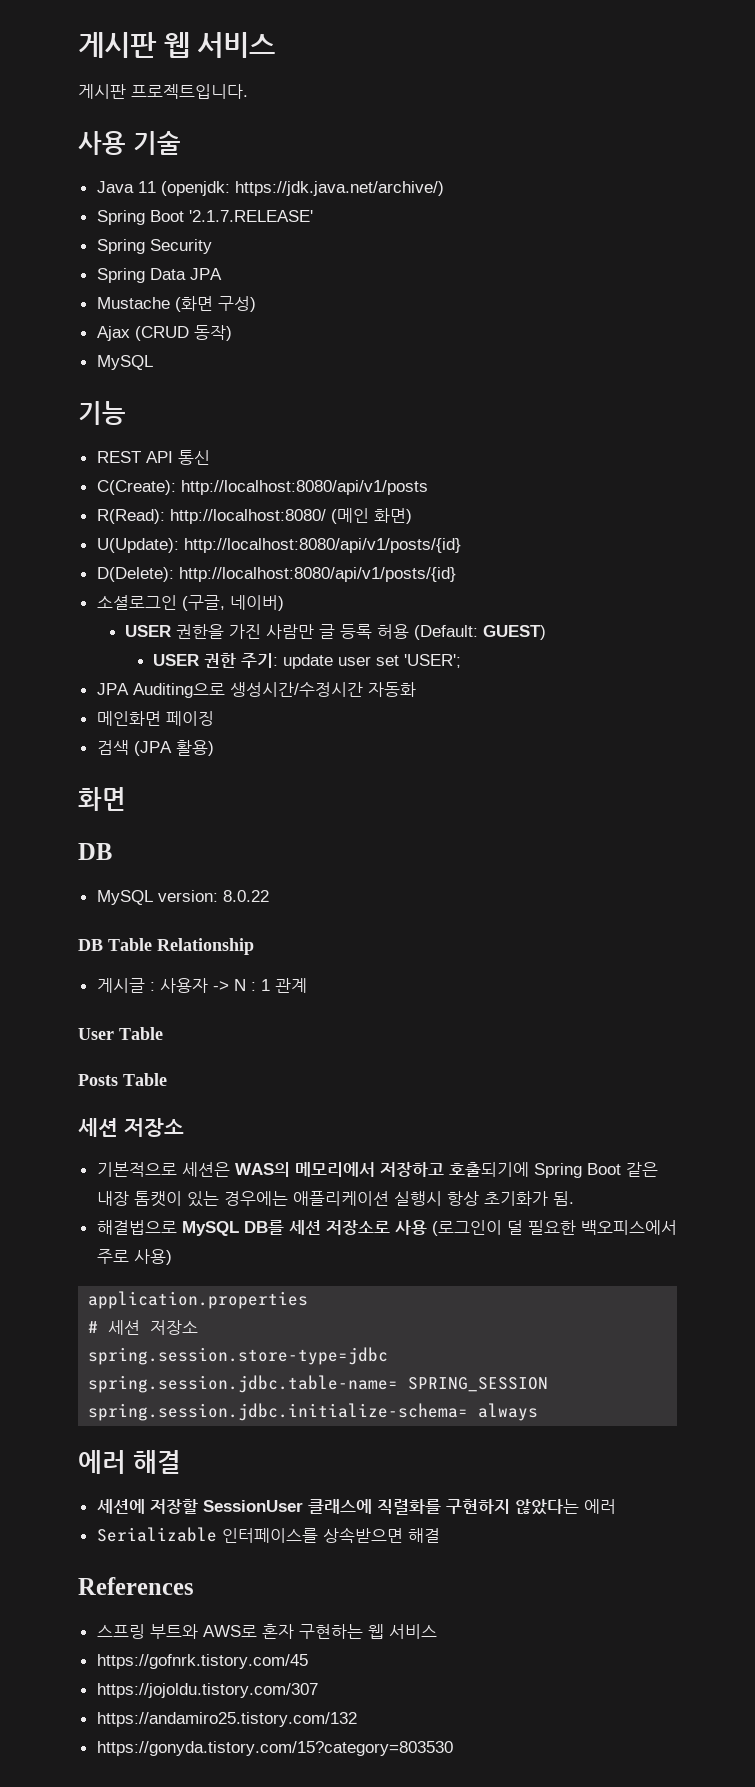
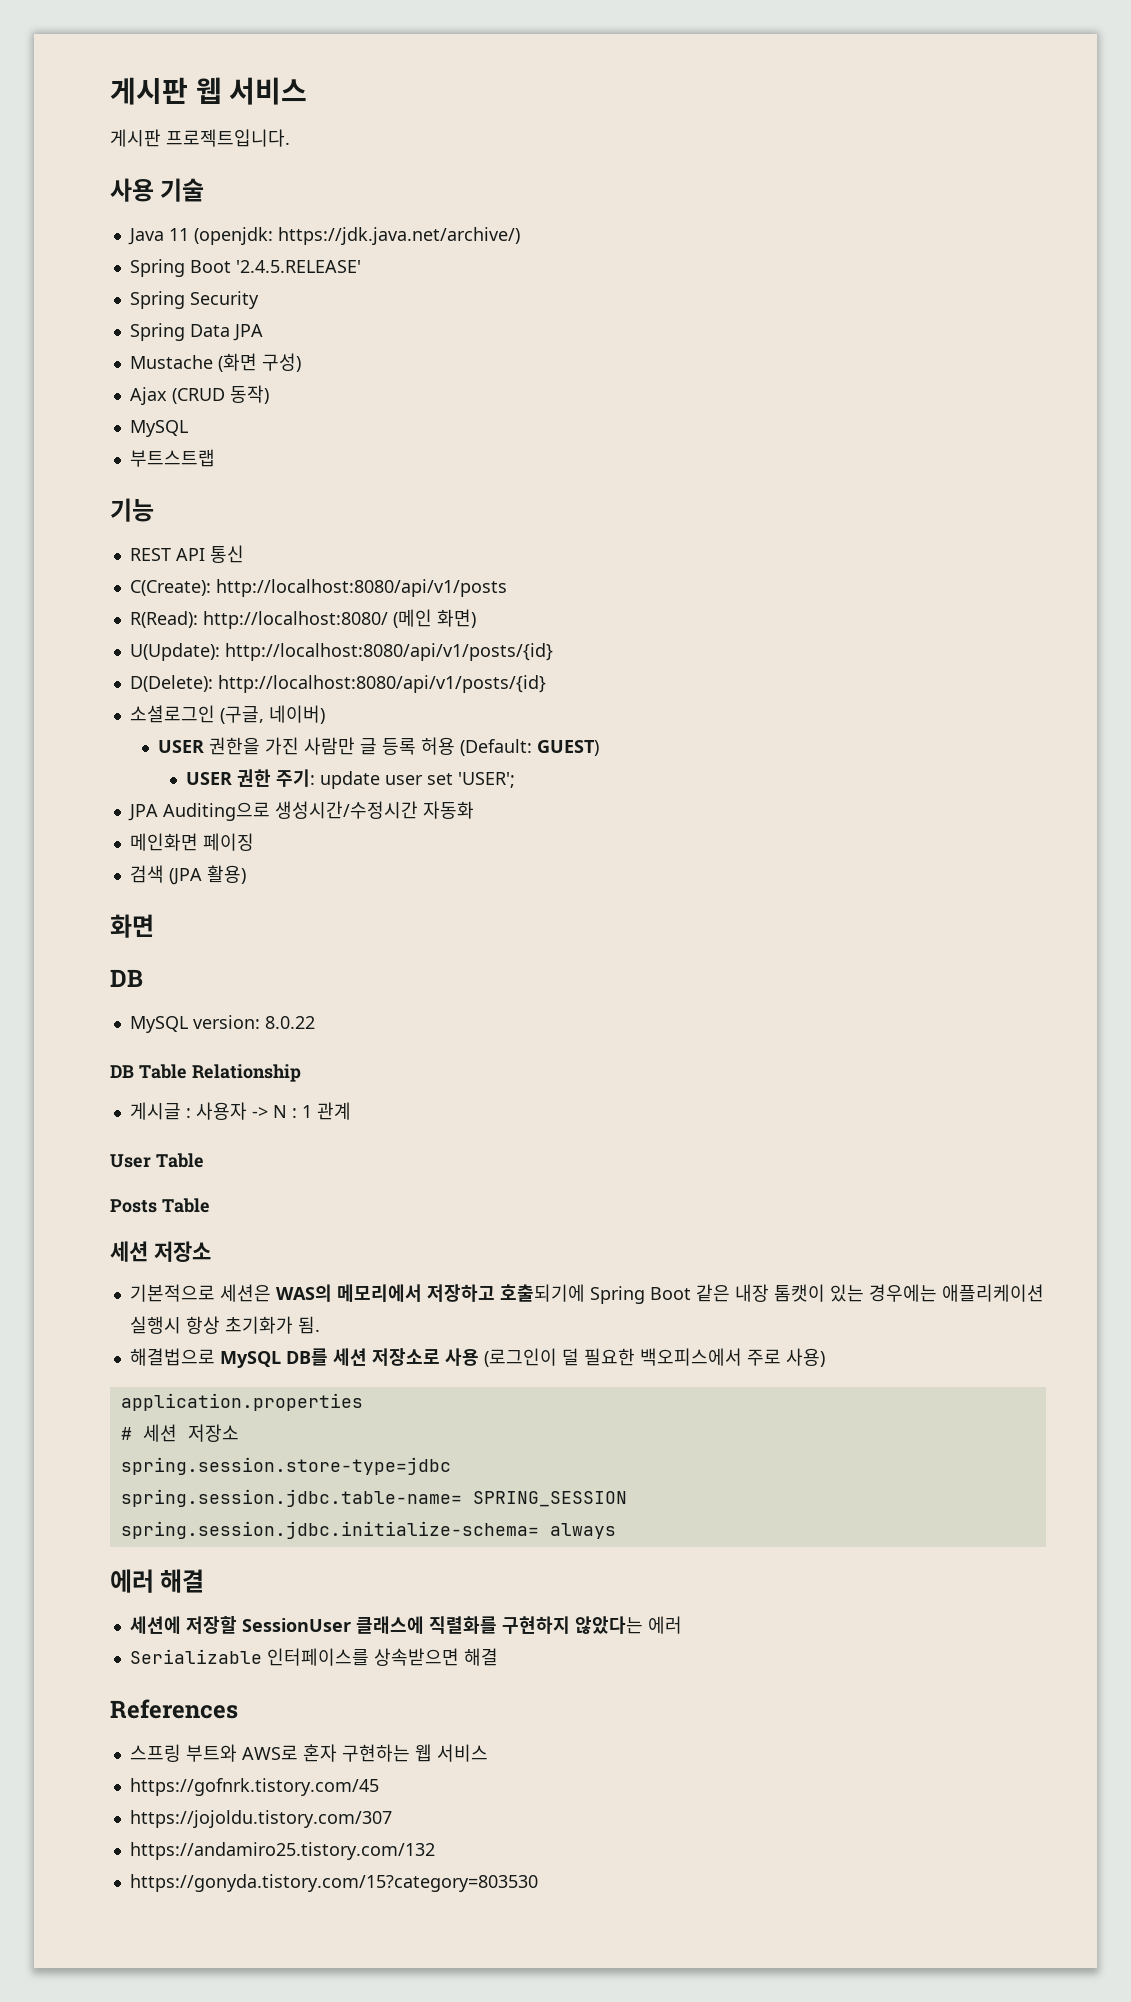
[188,210,313,222] '2.1.7.RELEASE' -> [235,260,361,273] '2.4.5.RELEASE'
(153, 362) none -> [129,449,215,467] // 부트스트랩

